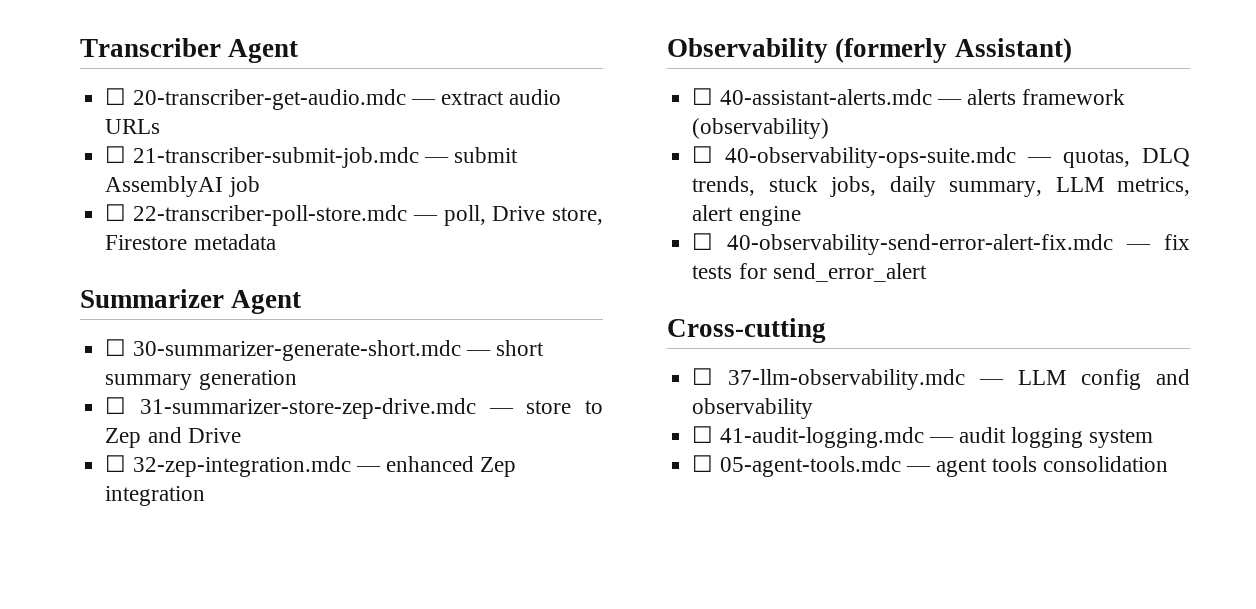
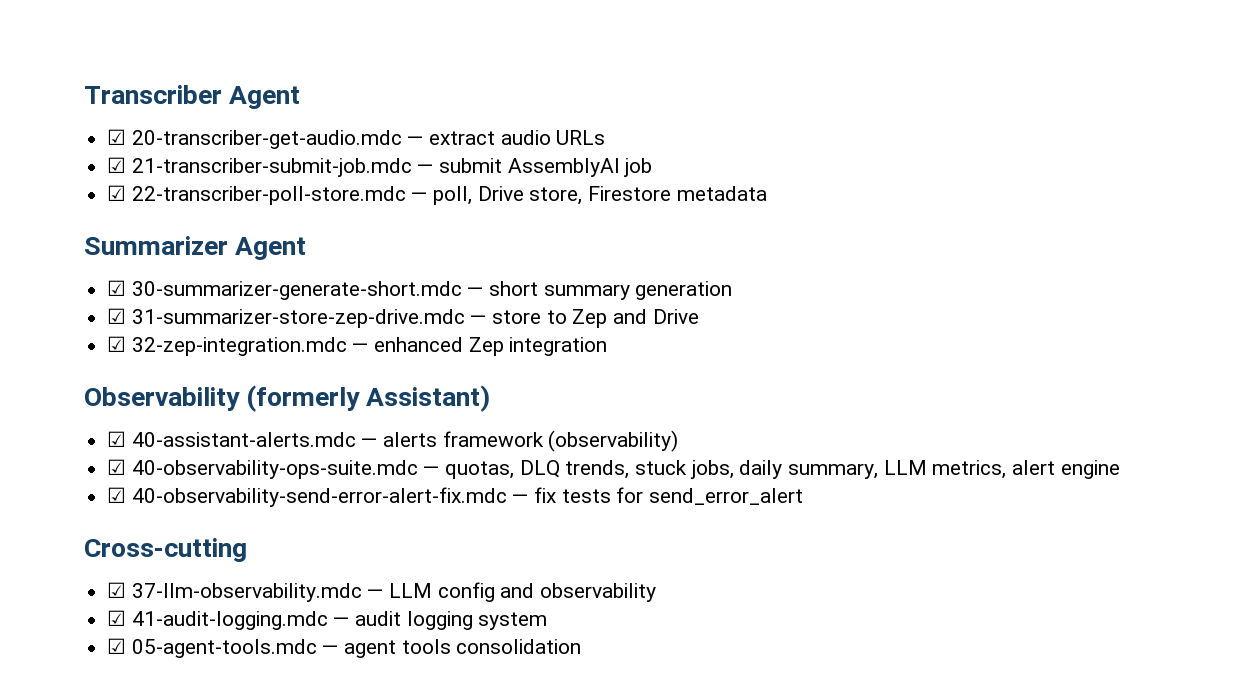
[105,88,127,105] ☐ -> [107,129,127,145] ☑
[105,146,127,163] ☐ -> [107,157,127,173] ☑
[105,204,127,221] ☐ -> [107,185,127,201] ☑
[105,339,127,356] ☐ -> [107,280,127,296] ☑
[105,397,127,414] ☐ -> [107,308,127,324] ☑
[105,455,127,472] ☐ -> [107,336,127,352] ☑
[692,88,714,105] ☐ -> [107,431,127,447] ☑
[692,146,714,163] ☐ -> [107,459,127,475] ☑
[692,233,714,250] ☐ -> [107,487,127,503] ☑
[692,368,714,385] ☐ -> [107,582,127,598] ☑
[692,426,714,443] ☐ -> [107,610,127,626] ☑
[692,455,714,472] ☐ -> [107,638,127,654] ☑

